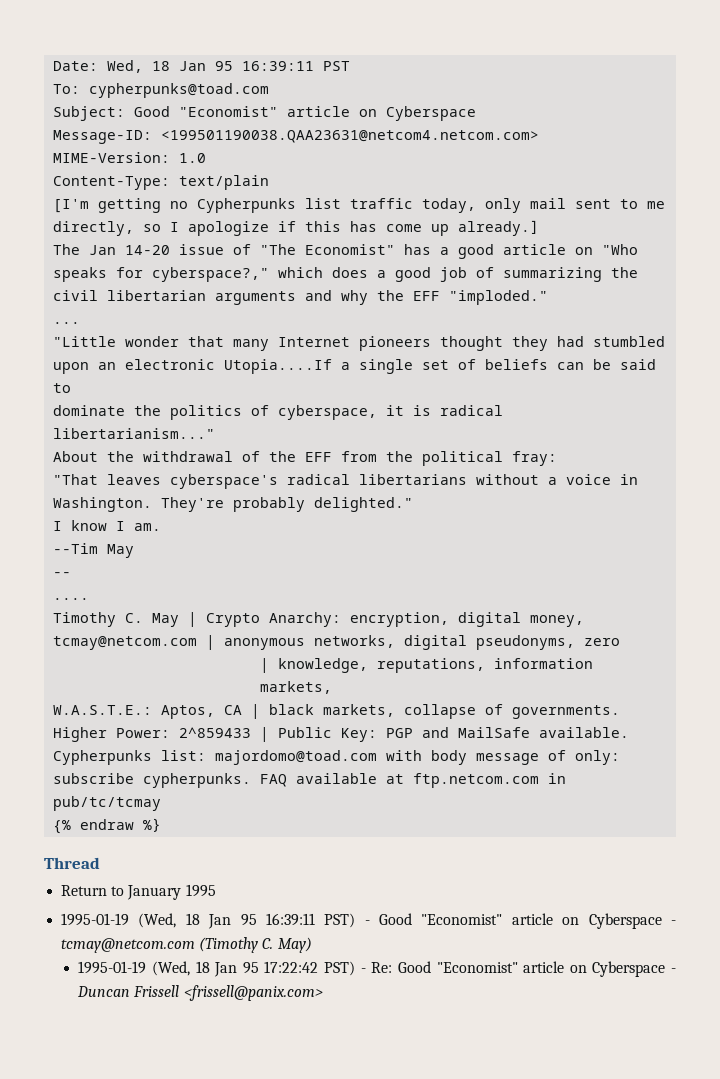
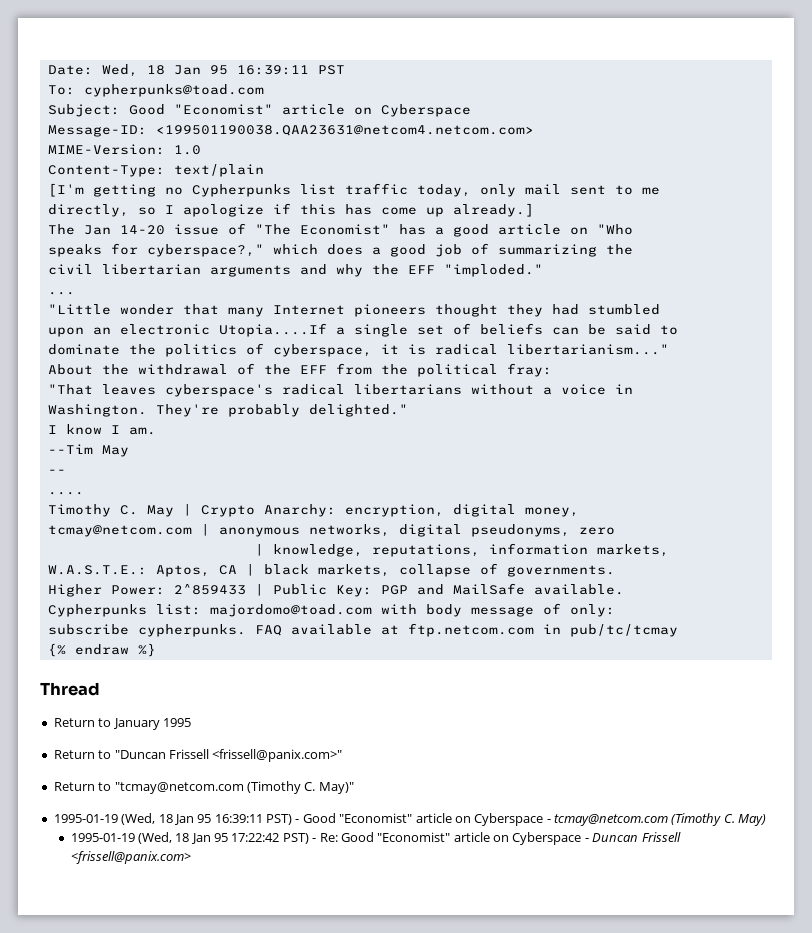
(216, 890) none -> [53,749,343,762] [53,781,354,794] // Return to "Duncan Frissell <frissell@panix.com>" // Return to "tcmay@netcom.com (Timothy C. May)"

